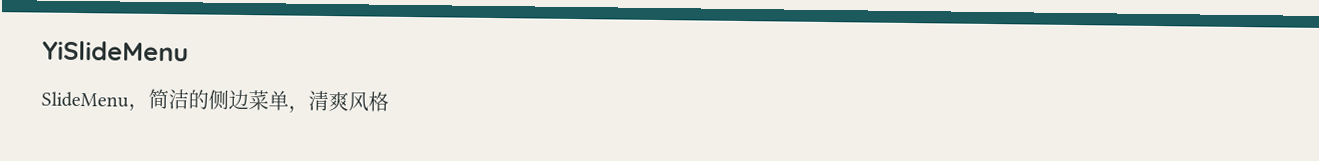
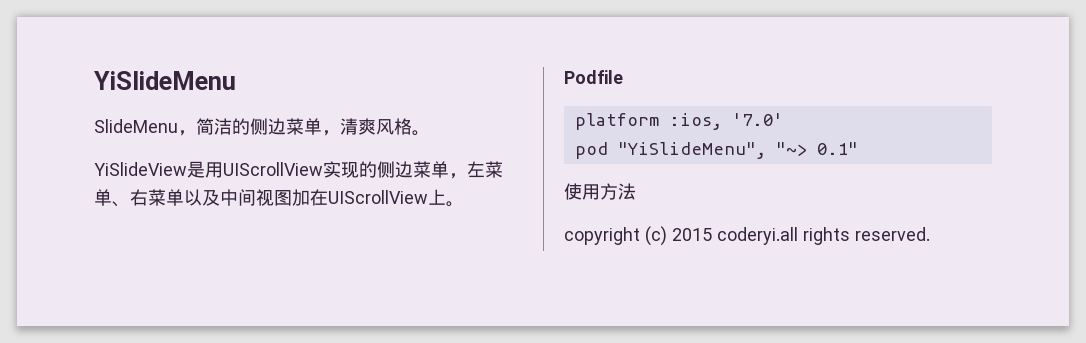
(389, 101) none -> [412,130,430,136] [94,161,503,179] [94,189,464,207] [564,70,623,84] [574,113,783,130] [574,142,858,159] [564,183,636,200] [564,226,930,246] 。 // YiSlideView是用UIScrollView实现的侧边菜单，左菜单、右菜单以及中间视图加在UIScrollView上。 // Podfile // platform :ios, '7.0' // pod "YiSlideMenu", "~> 0.1" // 使用方法 // copyright (c) 2015 coderyi.all rights reserved.

